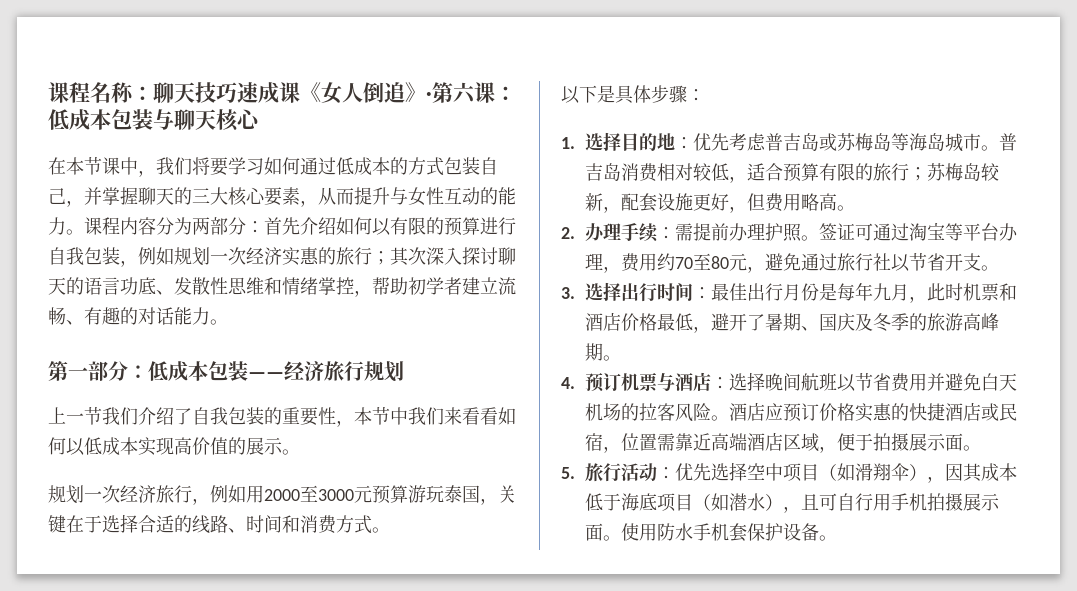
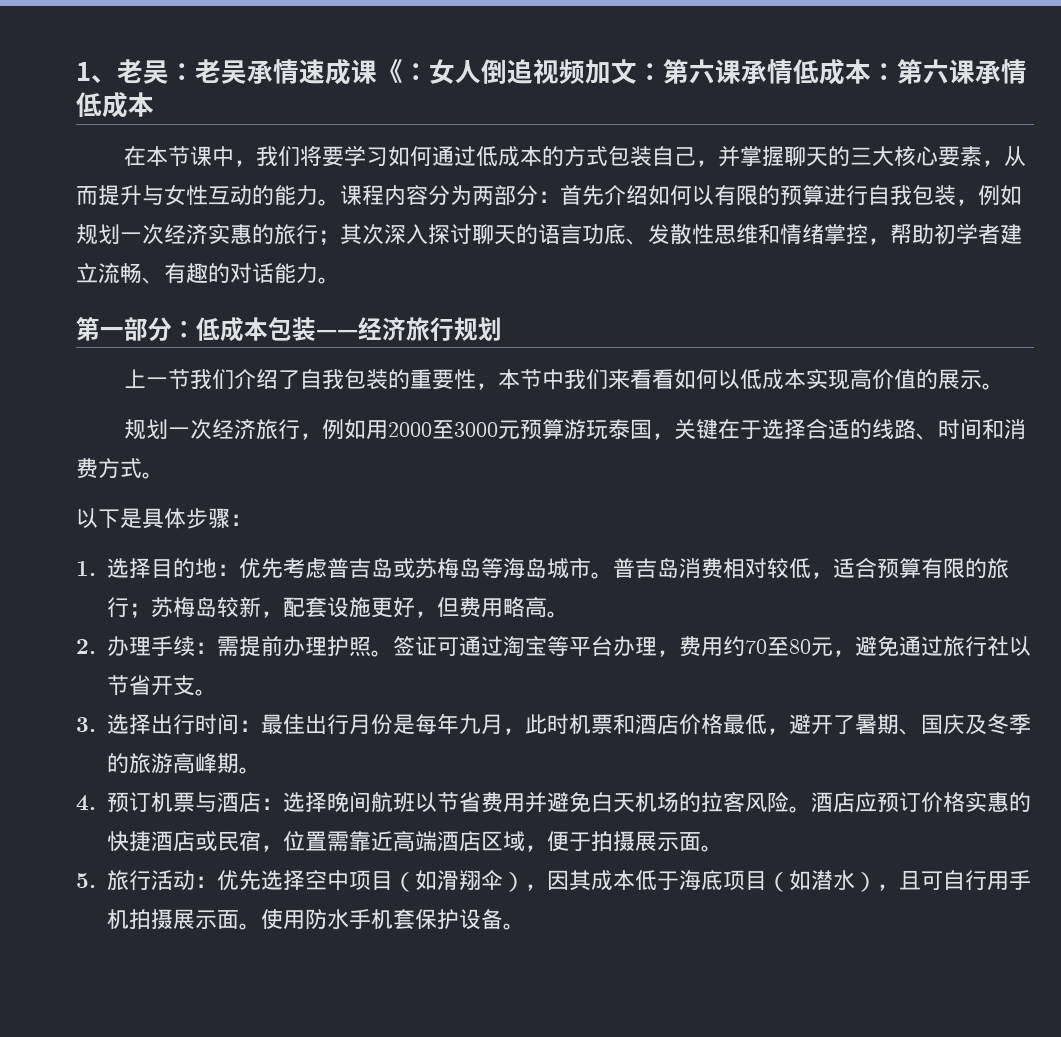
[48,82,237,103] 课程名称：聊天技巧 -> [76,59,299,84] 1、老吴：老吴承情
(321, 92) none -> [403,63,429,81] ：
[405,82,516,104] [48,109,261,132] 》·第六课：低成本包装与聊天核心 -> [533,59,1027,85] [76,92,154,118] 视频加文：第六课承情低成本：第六课承情低成本

